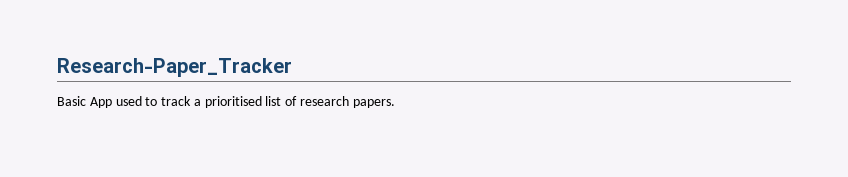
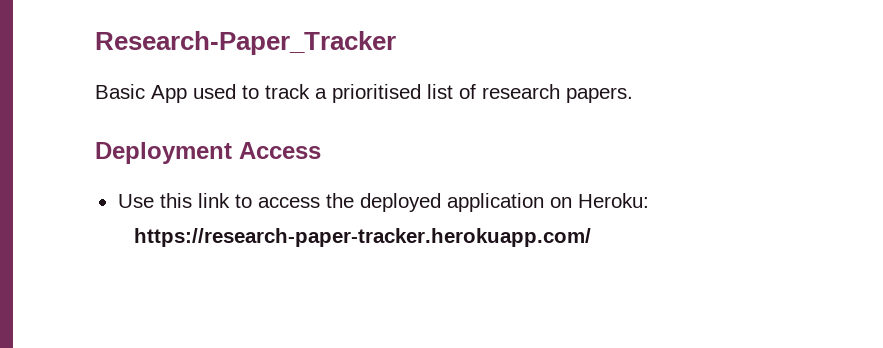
(395, 103) none -> [95,142,321,164] [117,193,649,212] [134,228,592,247] // Deployment Access // Use this link to access the deployed application on Heroku: // https://research-paper-tracker.herokuapp.com/

